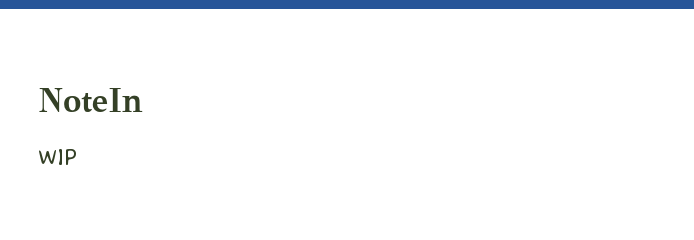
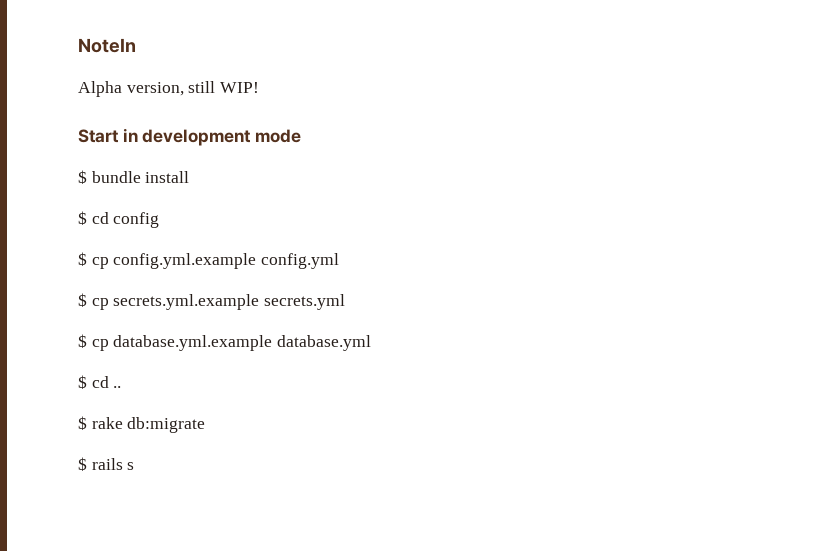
[38,149,77,165] WIP -> [78,81,260,97] [78,128,302,146] [78,170,190,184] [78,211,160,228] [78,252,340,269] [78,293,346,310] [78,334,372,351] [78,375,122,389] [78,416,206,433] [78,457,135,471] Alpha version, still WIP! // Start in development mode // $ bundle install // $ cd config // $ cp config.yml.example config.yml // $ cp secrets.yml.example secrets.yml // $ cp database.yml.example database.yml // $ cd .. // $ rake db:migrate // $ rails s

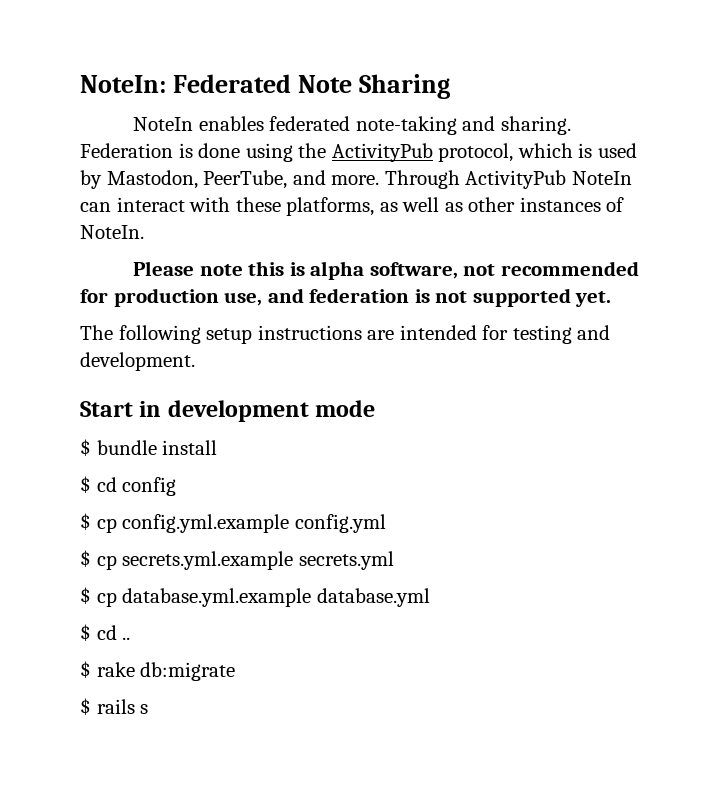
[78,38,136,53] [78,81,260,97] NoteIn // Alpha version, still WIP! -> [80,74,451,99] [133,116,571,135] [80,143,637,162] [80,170,632,189] [80,197,625,216] [80,225,144,239] [133,261,639,280] [80,288,612,307] [80,325,611,344] [80,352,195,371] NoteIn: Federated Note Sharing // NoteIn enables federated note-taking and sharing. Federation is done using the ActivityPub protocol, which is used by Mastodon, PeerTube, and more. Through ActivityPub NoteIn can interact with these platforms, as well as other instances of NoteIn. // Please note this is alpha software, not recommended for production use, and federation is not supported yet. // The following setup instructions are intended for testing and development.

